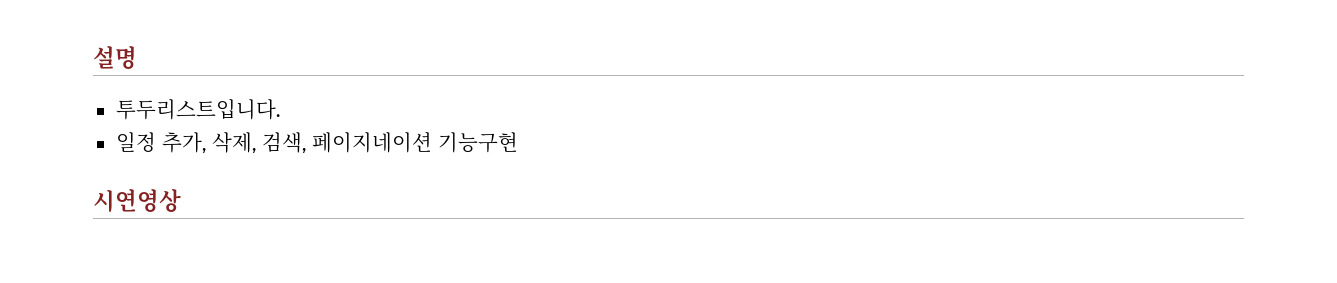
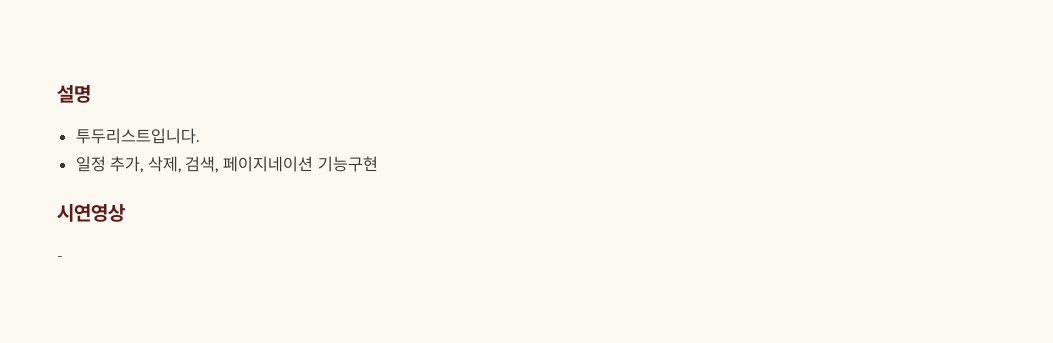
(181, 200) none -> [57,256,63,261] // -

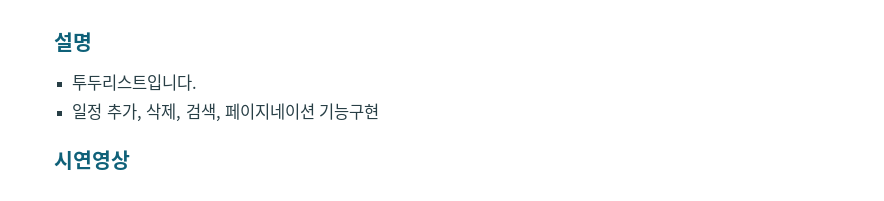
[57,256,63,261] // - -> (130, 160) none

